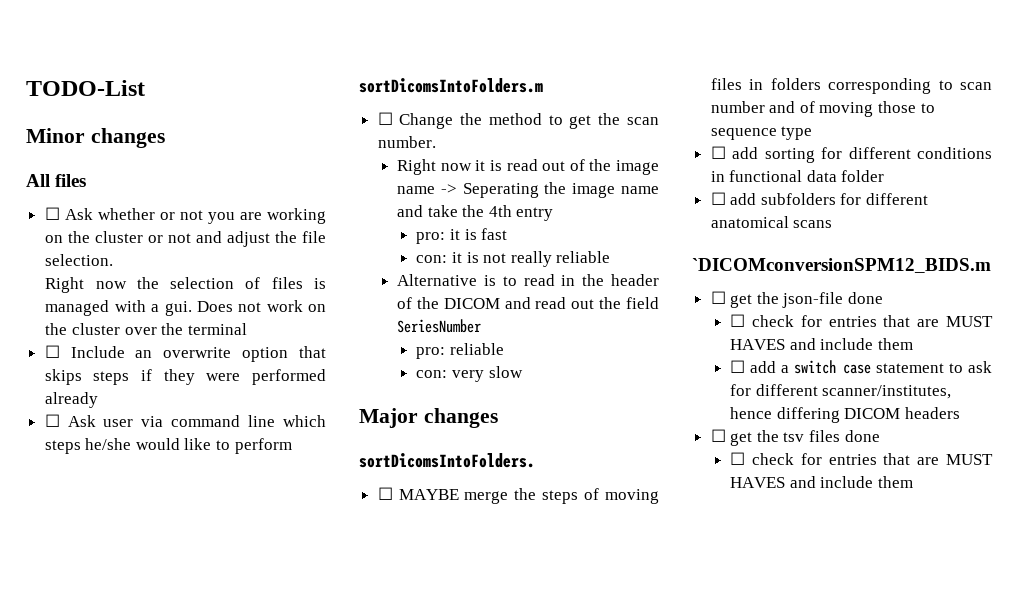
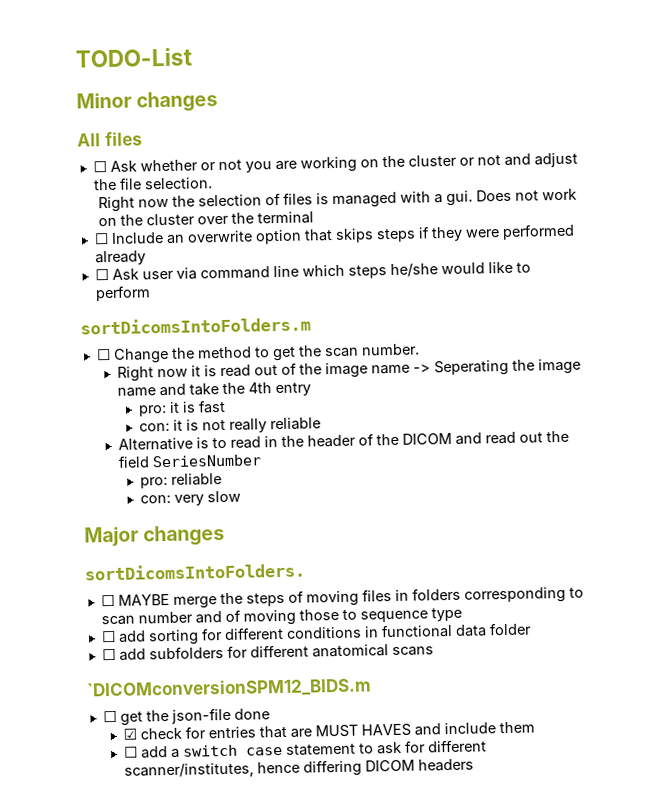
[730,314,746,327] ☐ -> [123,728,138,740] ☑
[710,429,880,446] [730,452,993,465] [730,476,913,488] // ☐ get the tsv files done // ☐ check for entries that are MUST HAVES and include them -> (475, 765) none

